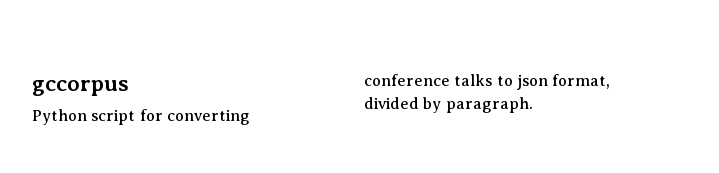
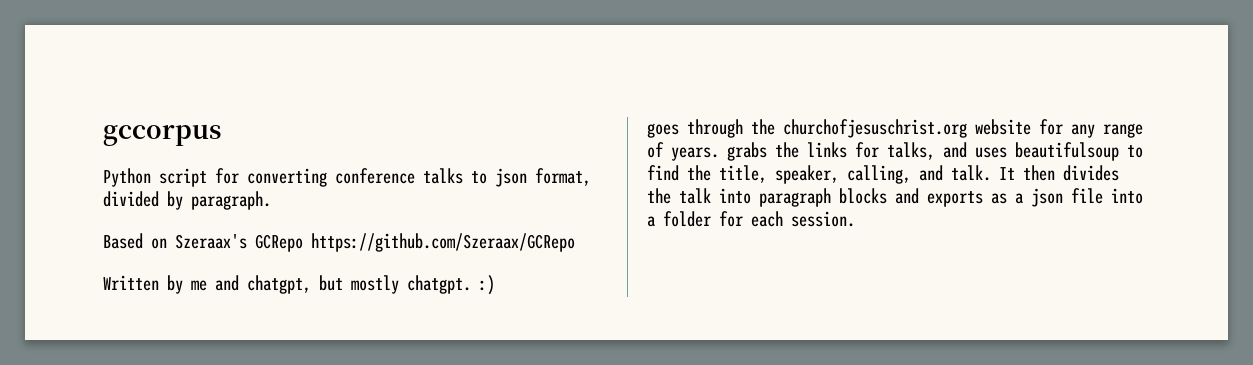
(533, 105) none -> [103,233,575,252] [103,275,495,295] [647,119,1143,138] [647,142,1143,161] [647,165,1119,184] [647,188,1143,207] [647,211,855,227] // Based on Szeraax's GCRepo https://github.com/Szeraax/GCRepo // Written by me and chatgpt, but mostly chatgpt. :) // goes through the churchofjesuschrist.org website for any range of years. grabs the links for talks, and uses beautifulsoup to find the title, speaker, calling, and talk. It then divides the talk into paragraph blocks and exports as a json file into a folder for each session.

